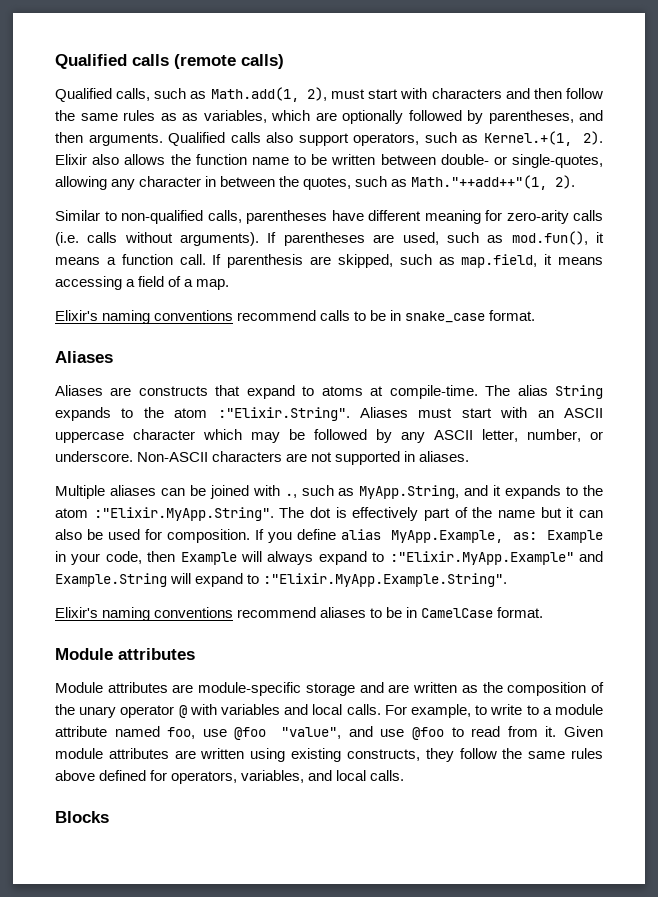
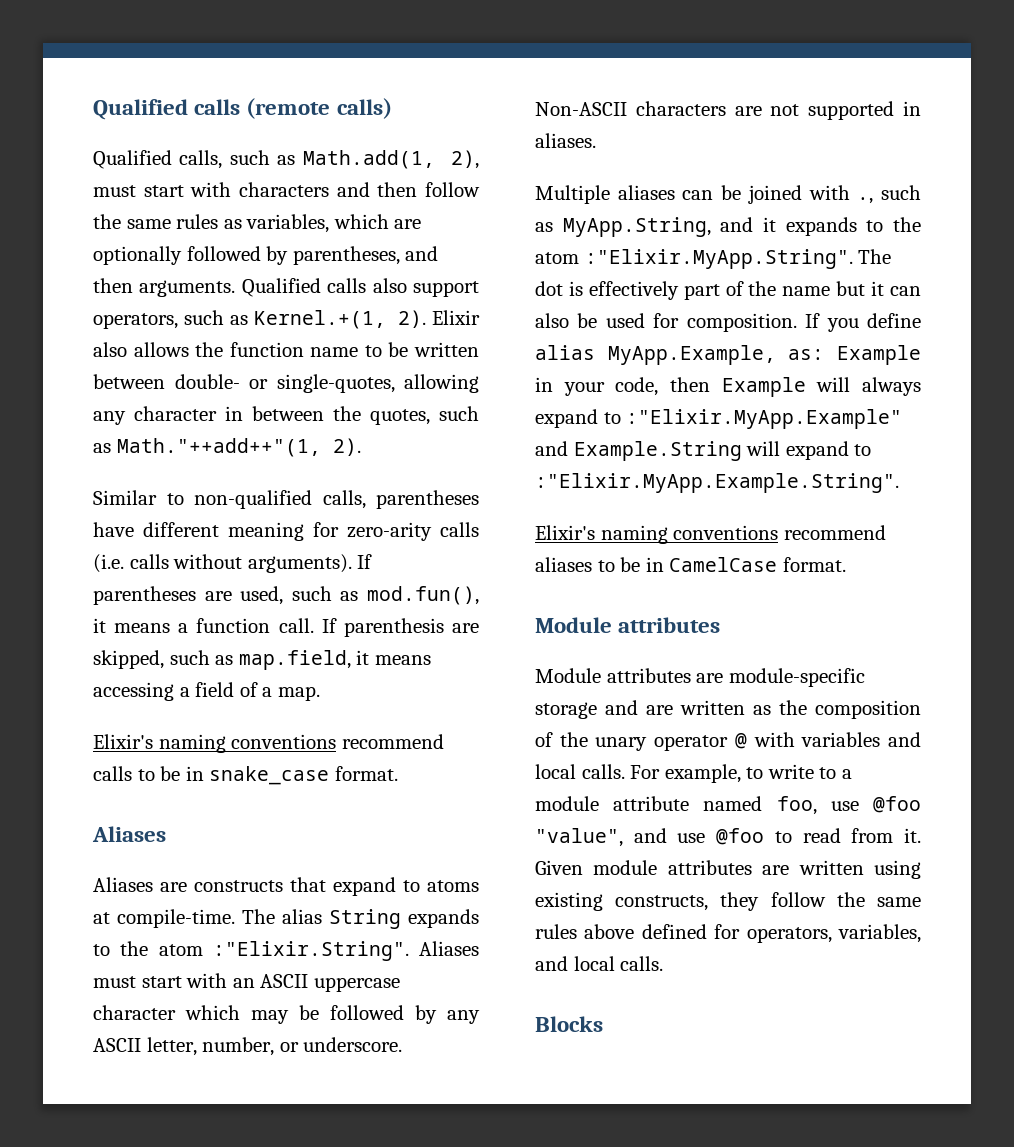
[182,113,198,121] as -> (242, 224) none

